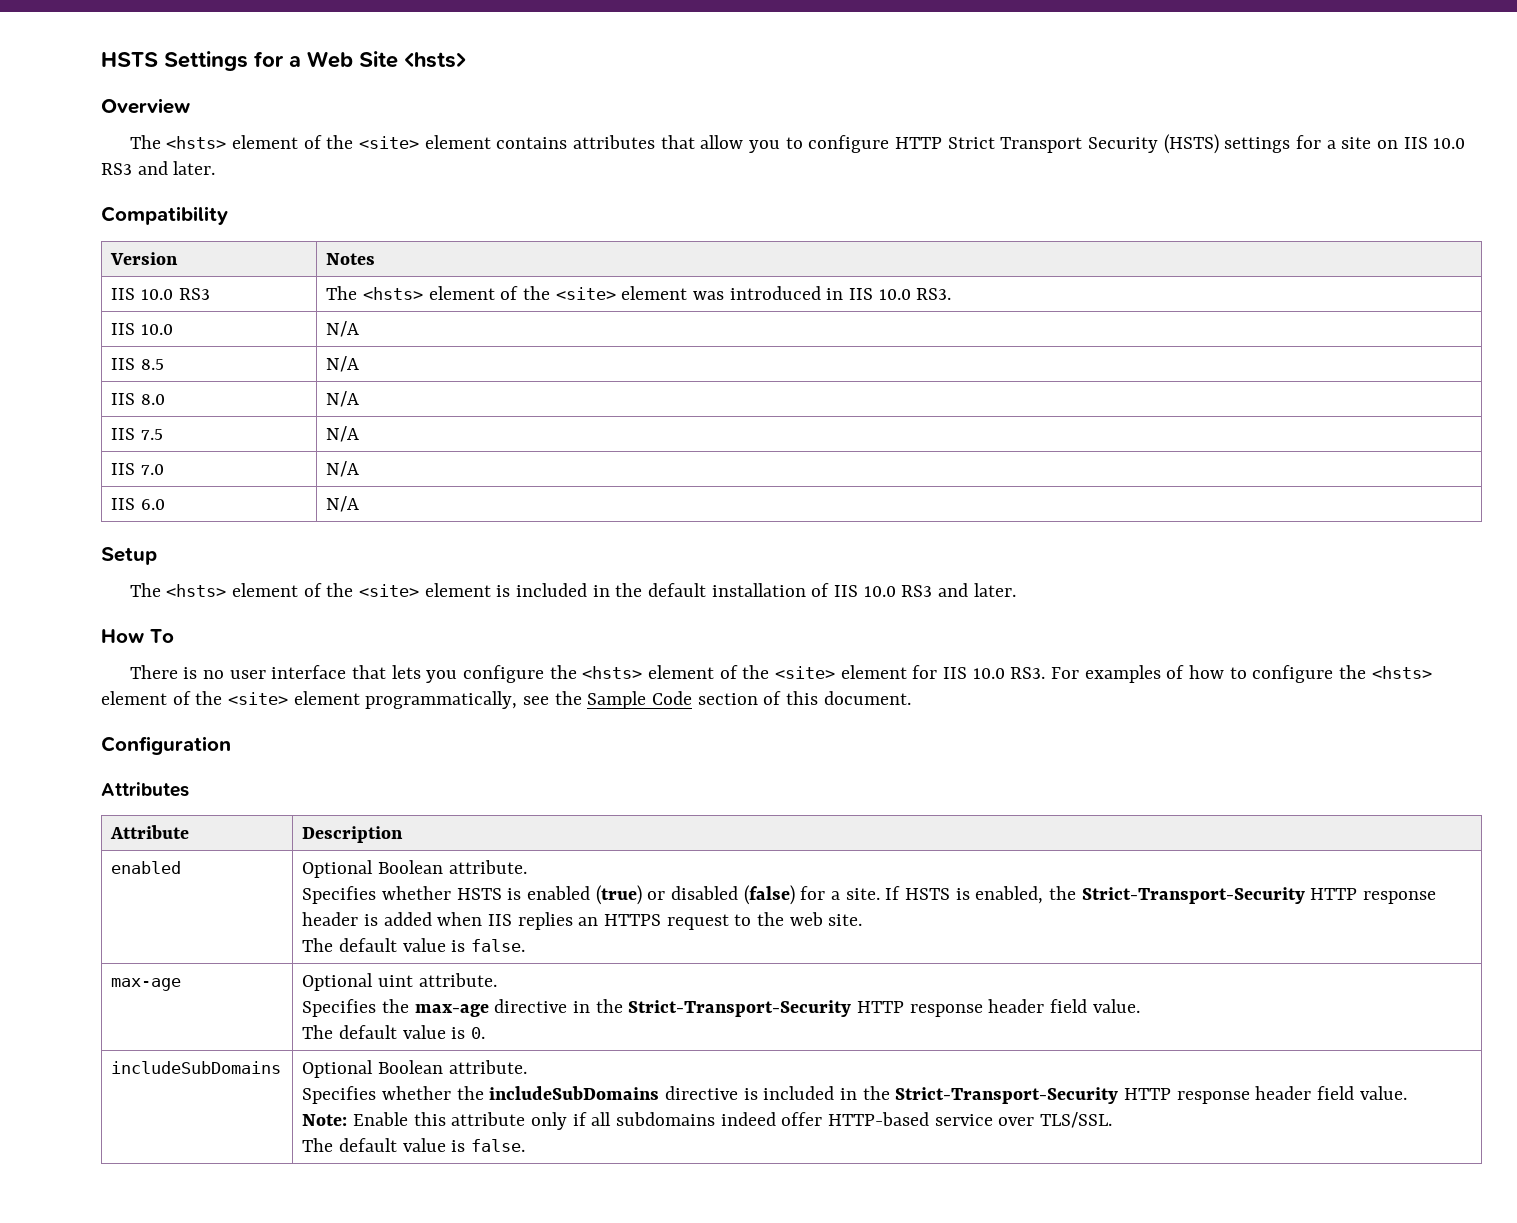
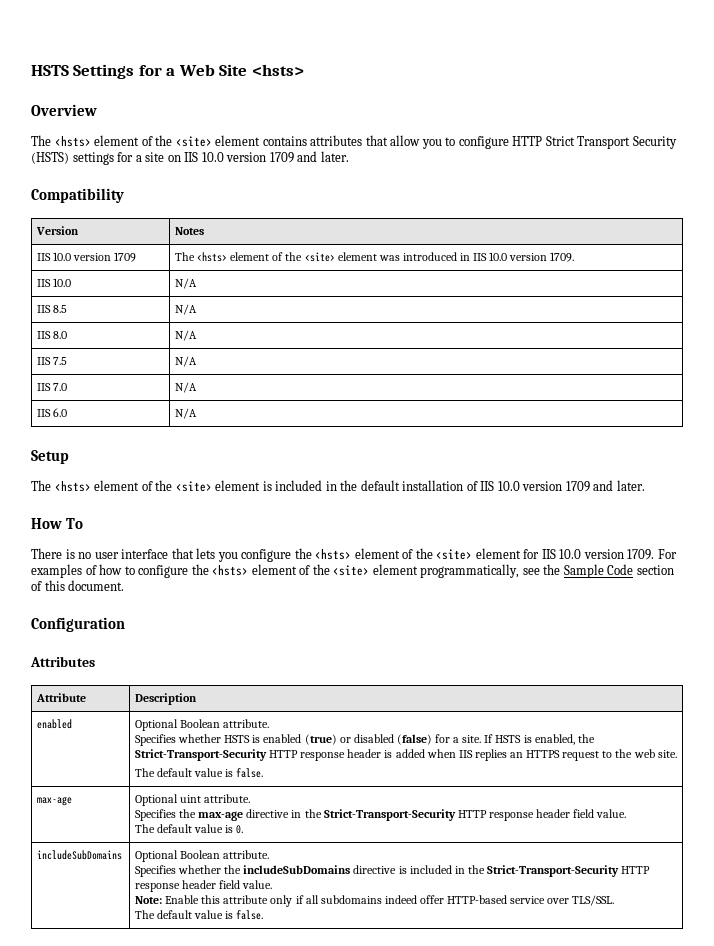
[101,163,132,175] RS3 -> [226,152,294,163] version 1709
[178,288,210,300] RS3 -> [73,252,137,262] version 1709
[916,288,952,300] RS3. -> [509,252,575,262] version 1709.
[901,585,933,597] RS3 -> [522,481,590,492] version 1709
[1010,667,1046,679] RS3. -> [583,549,655,560] version 1709.

